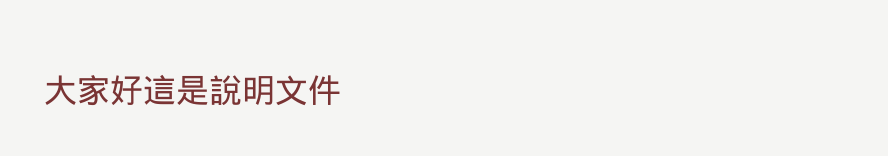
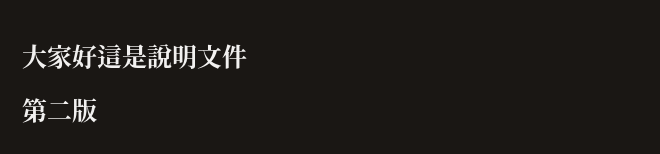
(341, 90) none -> [22,98,97,123] // 第二版

